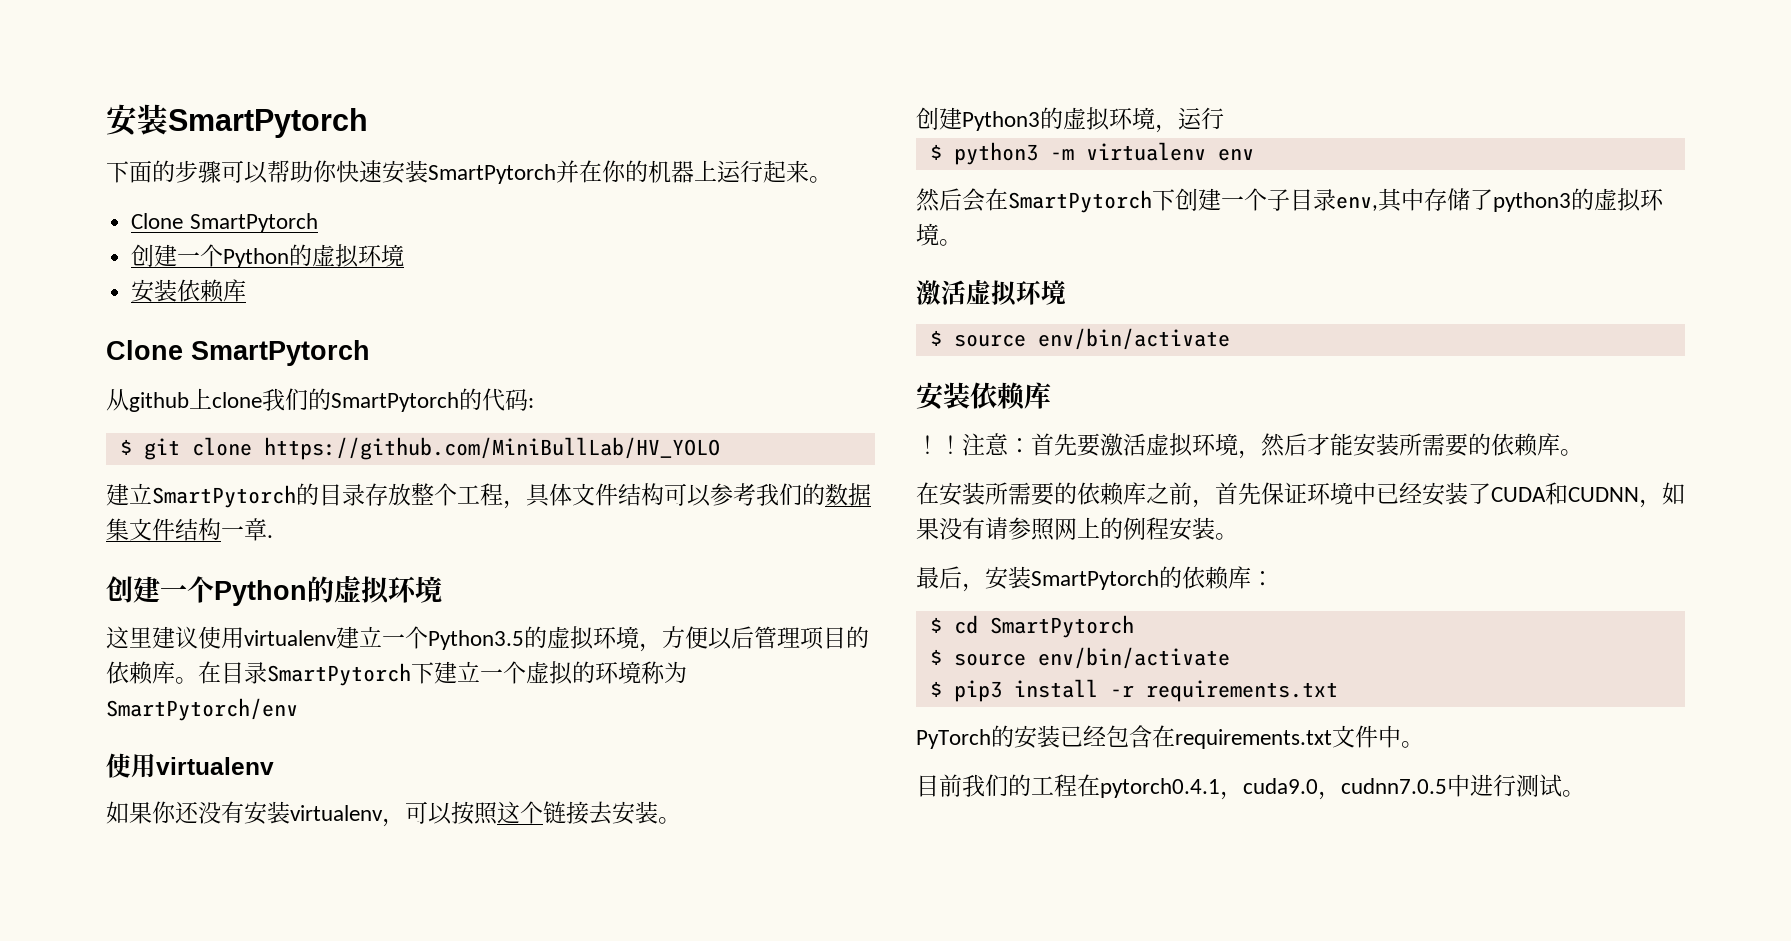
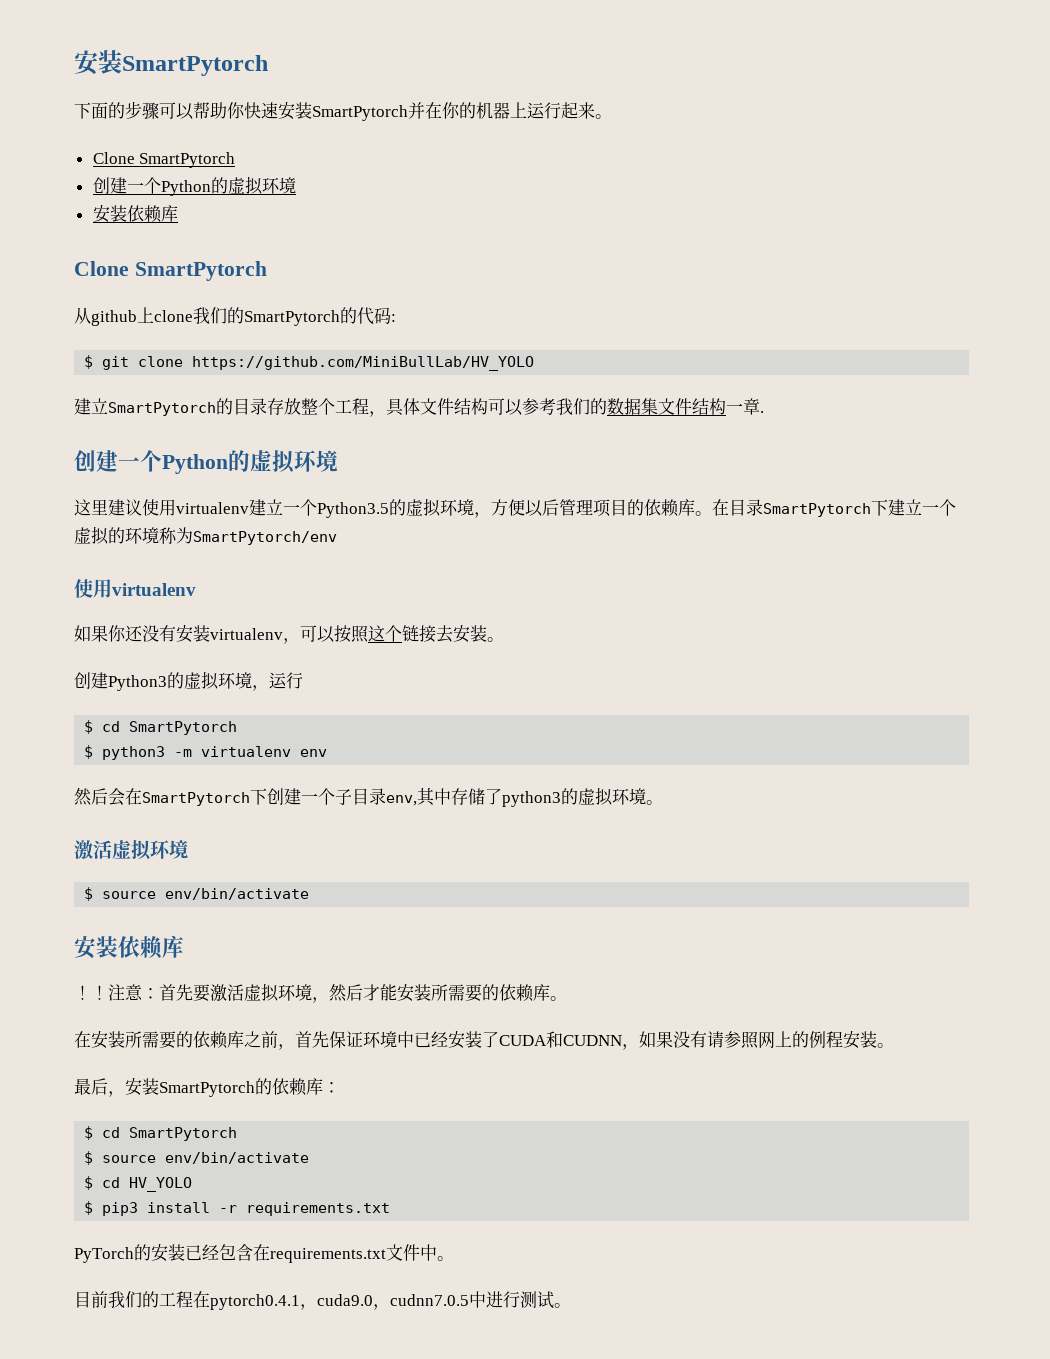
(1224, 118) none -> [84,720,238,735] // $ cd SmartPytorch
(1230, 658) none -> [84,1176,193,1192] // $ cd HV_YOLO

